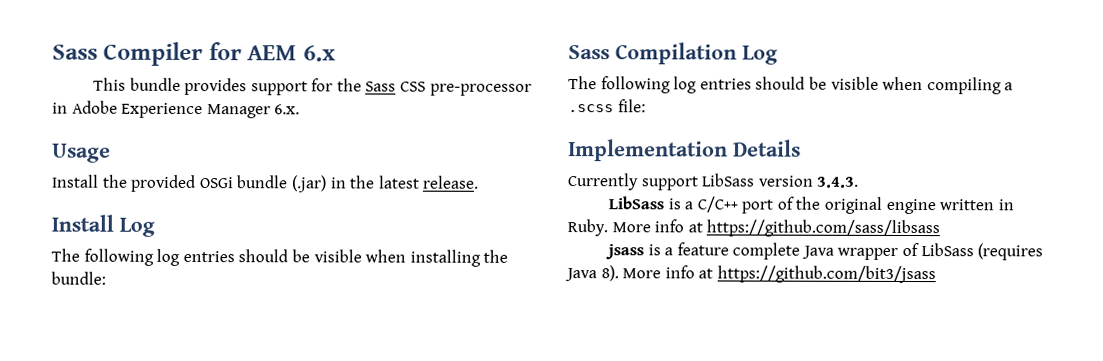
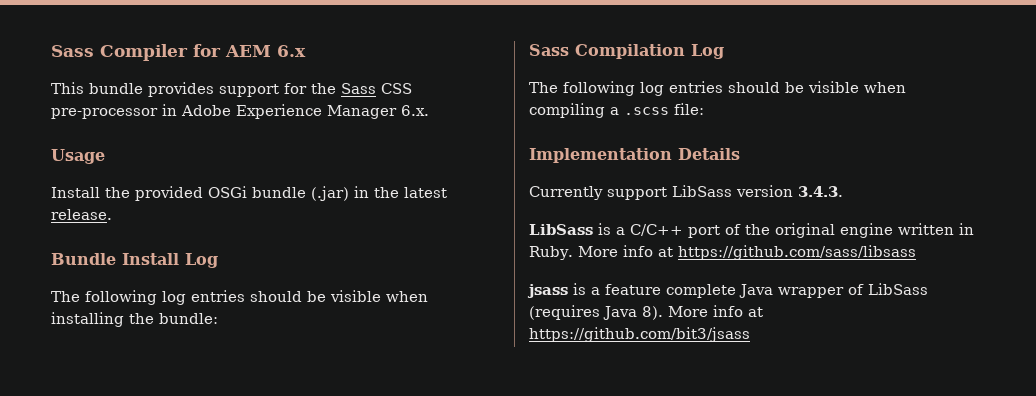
(480, 182) none -> [51,253,116,265] Bundle

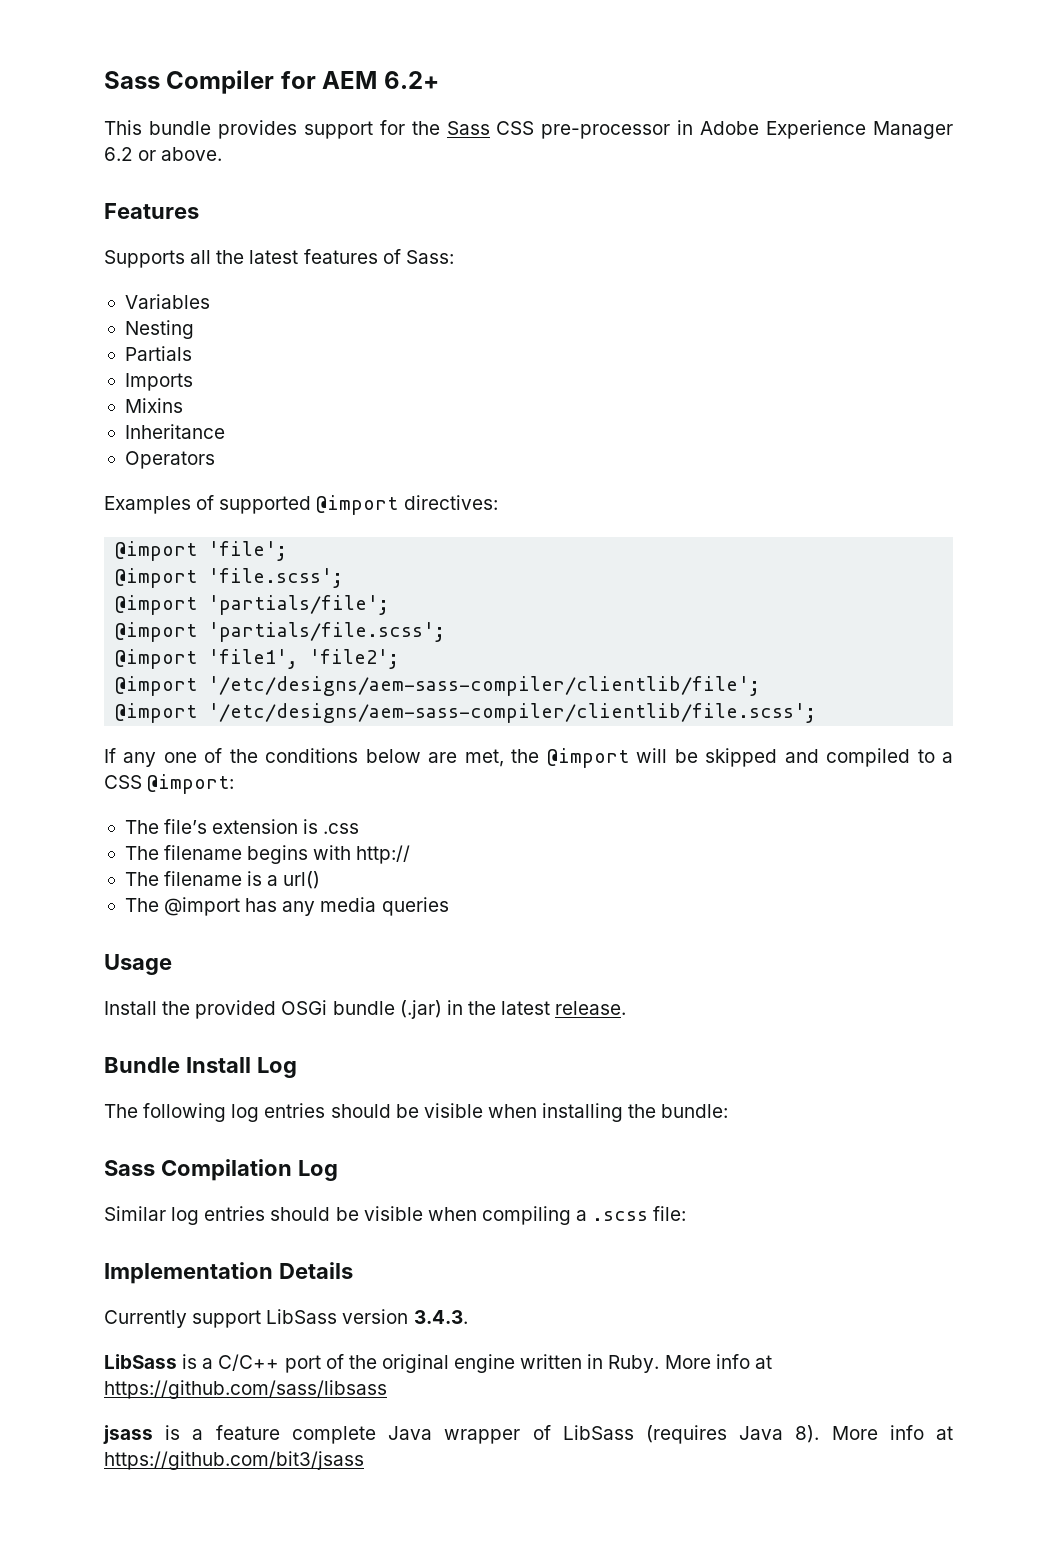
[277,45,306,57] 6.x -> [383,71,439,89] 6.2+
[401,105,429,116] 6.x. -> [104,147,223,161] [104,203,199,219] [104,249,454,268] [124,294,210,309] [124,320,194,339] [124,346,192,361] [124,373,193,391] [124,398,183,413] [124,424,225,439] [124,451,215,469] [104,495,498,515] [115,541,288,561] [115,568,344,588] [115,595,390,615] [115,622,446,642] [115,649,400,669] [115,676,761,696] [115,703,817,723] [104,748,954,768] [104,774,235,794] [124,819,360,834] [124,845,411,864] [124,871,321,889] [124,897,449,916] 6.2 or above. // Features // Supports all the latest features of Sass: // Variables // Nesting // Partials // Imports // Mixins // Inheritance // Operators // Examples of supported @import directives: // @import 'file'; // @import 'file.scss'; // @import 'partials/file'; // @import 'partials/file.scss'; // @import 'file1', 'file2'; // @import '/etc/designs/aem-sass-compiler/clientlib/file'; // @import '/etc/designs/aem-sass-compiler/clientlib/file.scss'; // If any one of the conditions below are met, the @import will be skipped and compiled to a CSS @import: // The file’s extension is .css // The filename begins with http:// // The filename is a url() // The @import has any media queries
[529,81,635,96] The following -> [104,1206,166,1221] Similar

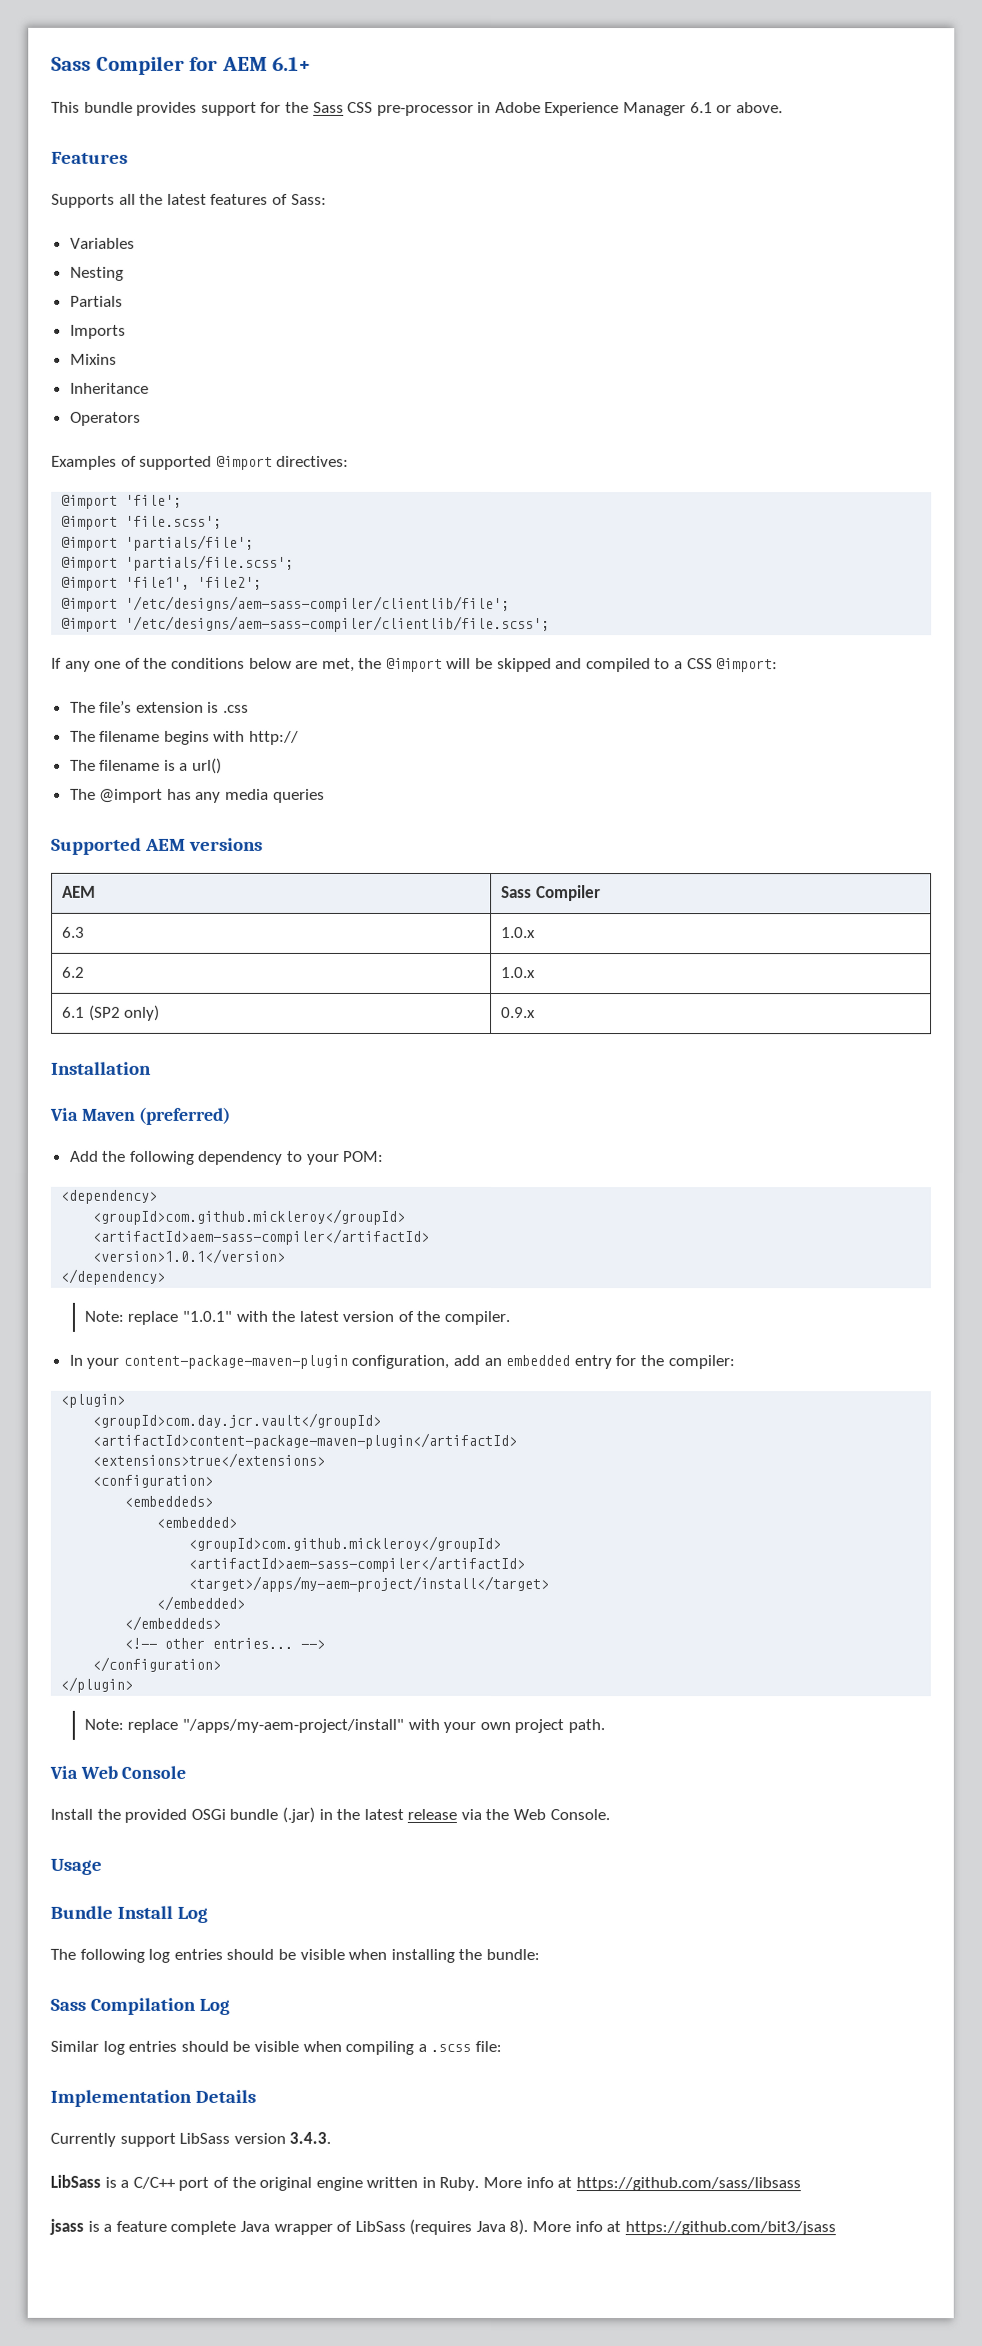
[383,71,439,89] 6.2+ -> [272,56,312,71] 6.1+
[104,147,133,161] 6.2 -> [689,102,713,114] 6.1
[104,954,172,975] Usage -> [51,837,264,855] [62,885,97,898] [501,885,601,902] [62,926,86,938] [501,927,537,939] [62,966,86,978] [501,967,537,979] [62,1004,161,1021] [501,1007,537,1019] [51,1061,152,1075] [50,1106,232,1125] [69,1150,385,1165] [60,1189,158,1204] [92,1208,406,1225] [92,1228,430,1245] [92,1248,286,1264] [60,1268,166,1285] [83,1310,511,1326] [68,1354,735,1370] [60,1393,126,1408] [92,1412,382,1429] [92,1432,518,1450] [92,1452,326,1468] [92,1474,214,1488] [124,1495,214,1507] [156,1516,238,1528] [188,1535,502,1553] [188,1555,526,1573] [188,1575,550,1593] [156,1595,246,1611] [124,1615,222,1631] [124,1637,326,1649] [92,1656,222,1672] [60,1676,134,1693] [83,1718,605,1734] [49,1765,187,1779] Supported AEM versions // AEM | Sass Compiler // 6.3 | 1.0.x // 6.2 | 1.0.x // 6.1 (SP2 only) | 0.9.x // Installation // Via Maven (preferred) // Add the following dependency to your POM: // <dependency> // <groupId>com.github.mickleroy</groupId> // <artifactId>aem-sass-compiler</artifactId> // <version>1.0.1</version> // </dependency> // Note: replace "1.0.1" with the latest version of the compiler. // In your content-package-maven-plugin configuration, add an embedded entry for the compiler: // <plugin> // <groupId>com.day.jcr.vault</groupId> // <artifactId>content-package-maven-plugin</artifactId> // <extensions>true</extensions> // <configuration> // <embeddeds> // <embedded> // <groupId>com.github.mickleroy</groupId> // <artifactId>aem-sass-compiler</artifactId> // <target>/apps/my-aem-project/install</target> // </embedded> // </embeddeds> // <!-- other entries... --> // </configuration> // </plugin> // Note: replace "/apps/my-aem-project/install" with your own project path. // Via Web Console
[555,1001,627,1015] release. -> [407,1808,610,1821] [50,1858,102,1875] release via the Web Console. // Usage

